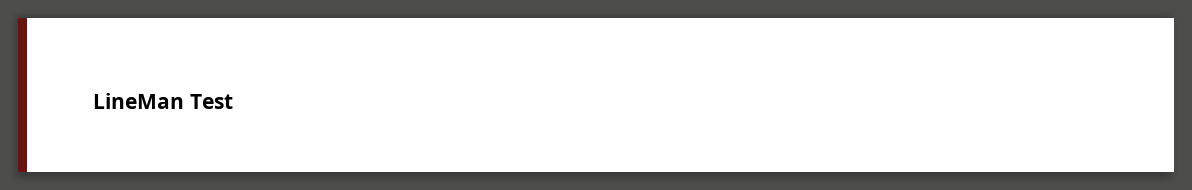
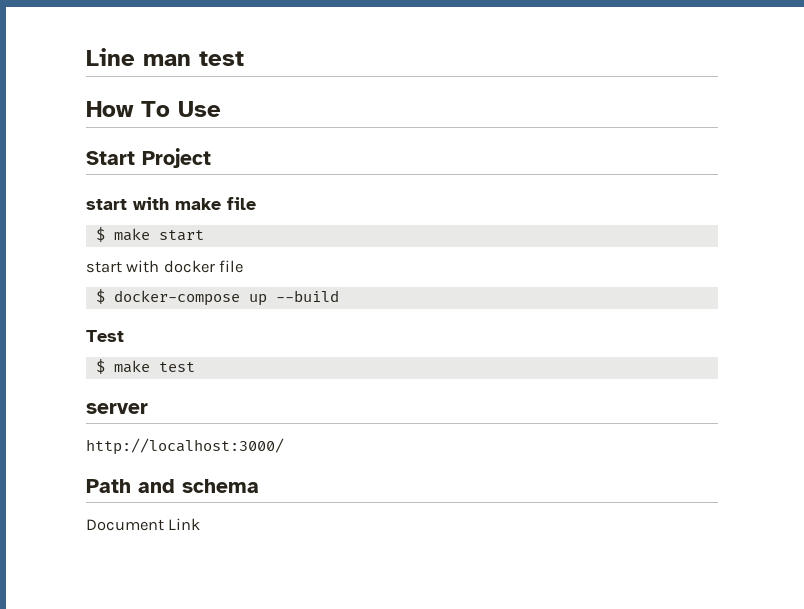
[93,93,233,109] LineMan Test -> [86,48,244,66] [86,101,221,117] [86,148,211,168] [86,197,256,210] [95,227,204,242] [86,260,244,273] [95,289,339,306] [86,330,124,342] [95,359,195,374] [86,403,148,414] [86,438,284,455] [86,479,259,493] [86,518,201,531] Line man test // How To Use // Start Project // start with make file // $ make start // start with docker file // $ docker-compose up --build // Test // $ make test // server // http://localhost:3000/ // Path and schema // Document Link

